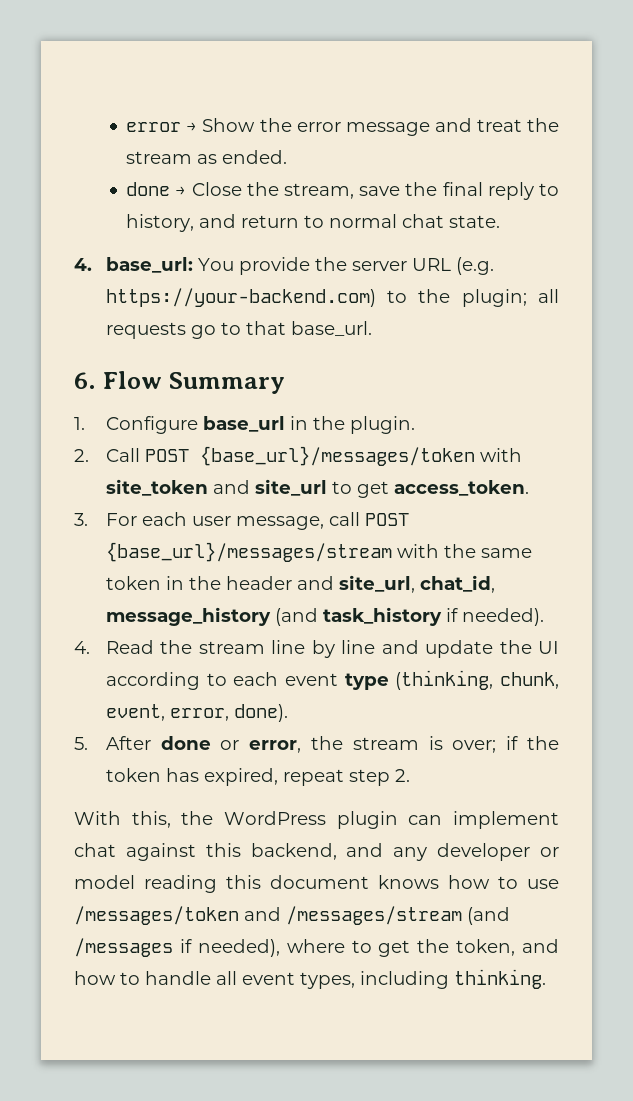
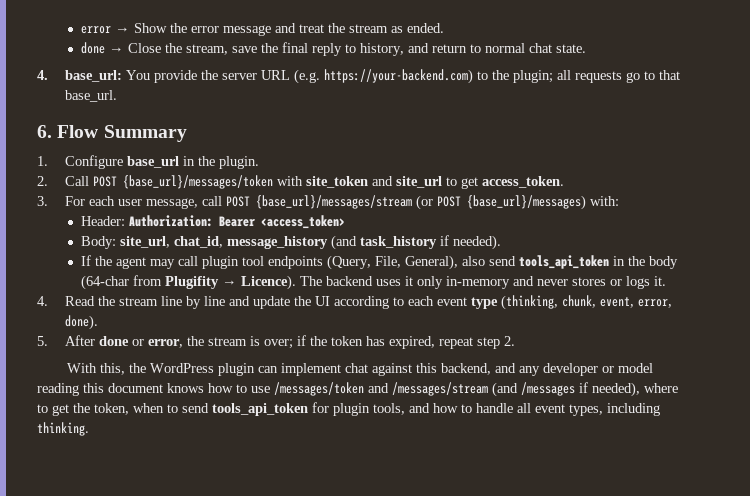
[396,544,532,558] [105,576,334,590] with the same token in the header and -> [415,195,619,210] [80,215,345,229] [80,236,116,249] (or POST {base_url}/messages) with: // Header: Authorization: Bearer <access_token> // Body:
(544, 617) none -> [80,255,678,270] [80,275,666,290] // If the agent may call plugin tool endpoints (Query, File, General), also send tools_api_token in the body (64-char from Plugifity → Licence). The backend uses it only in-memory and never stores or logs it.
(516, 947) none -> [133,402,405,416] when to send tools_api_token for plugin tools,

